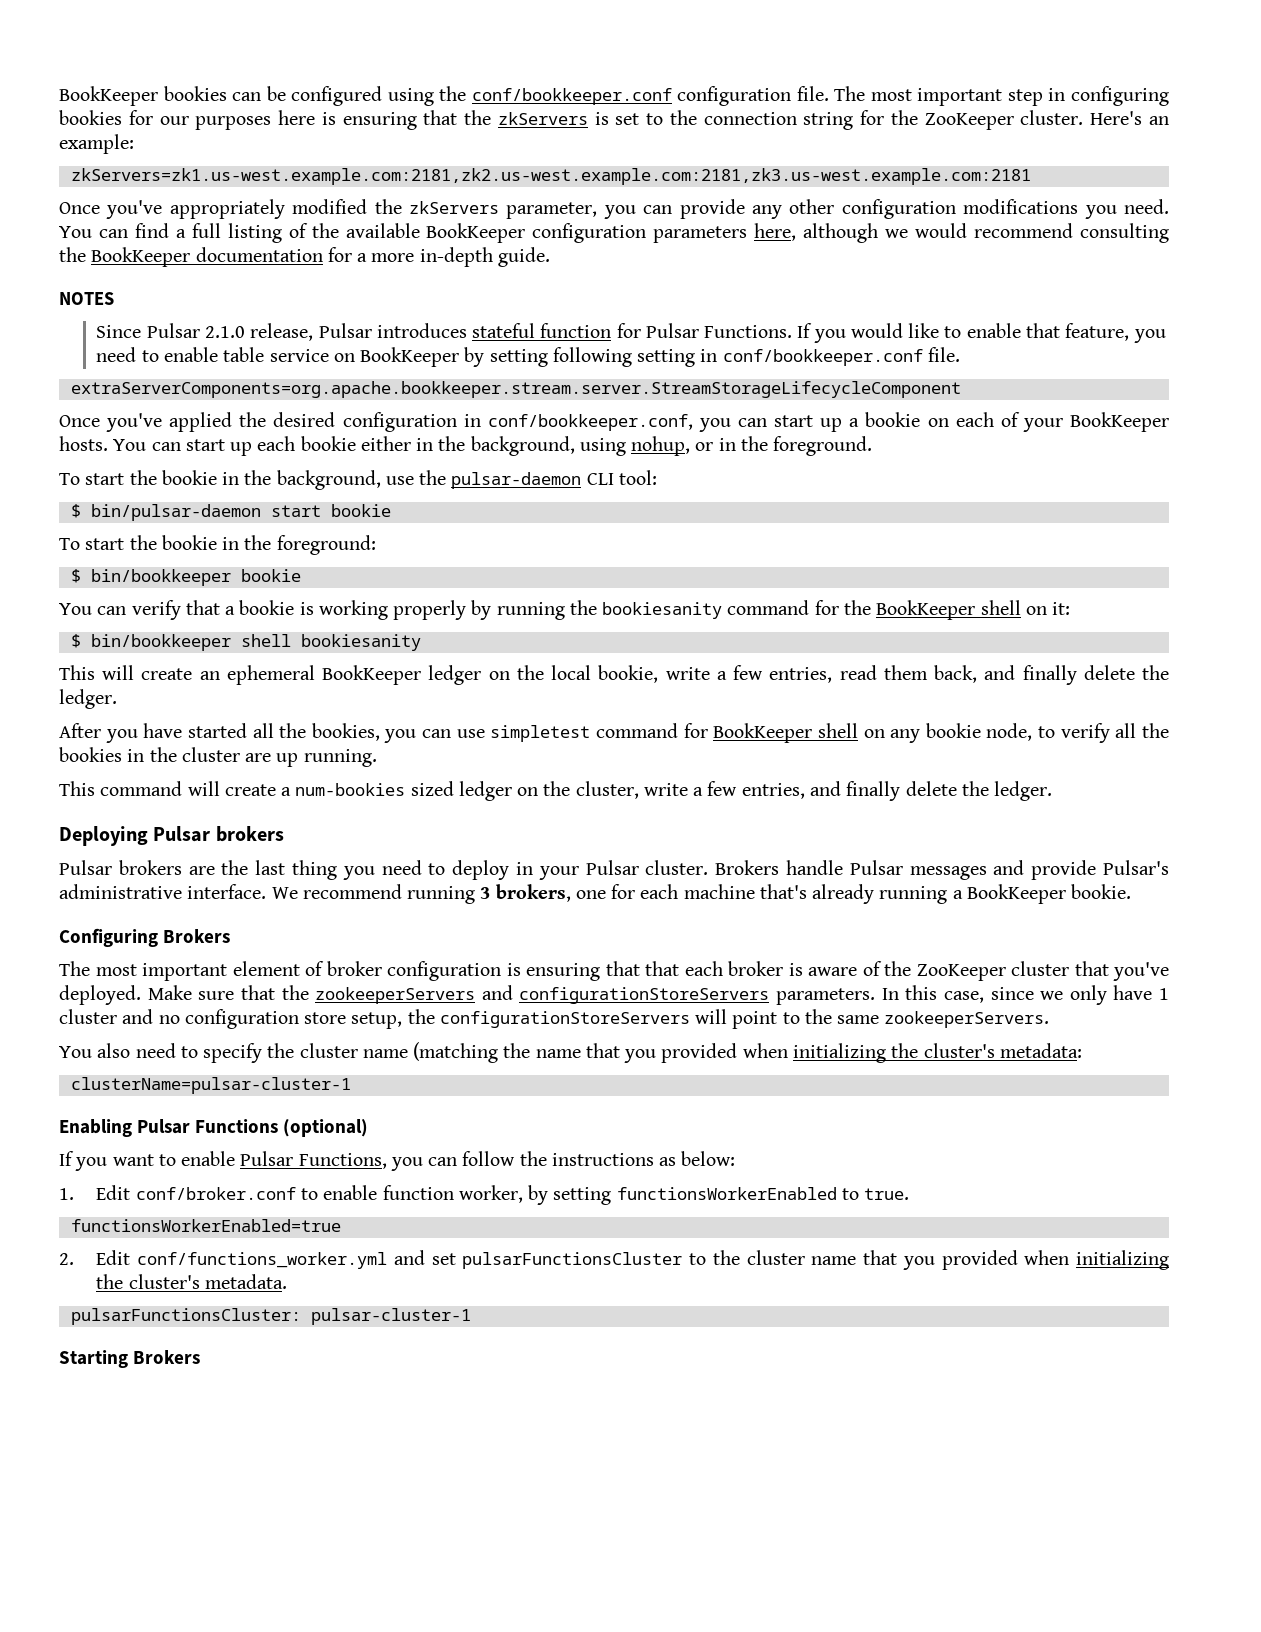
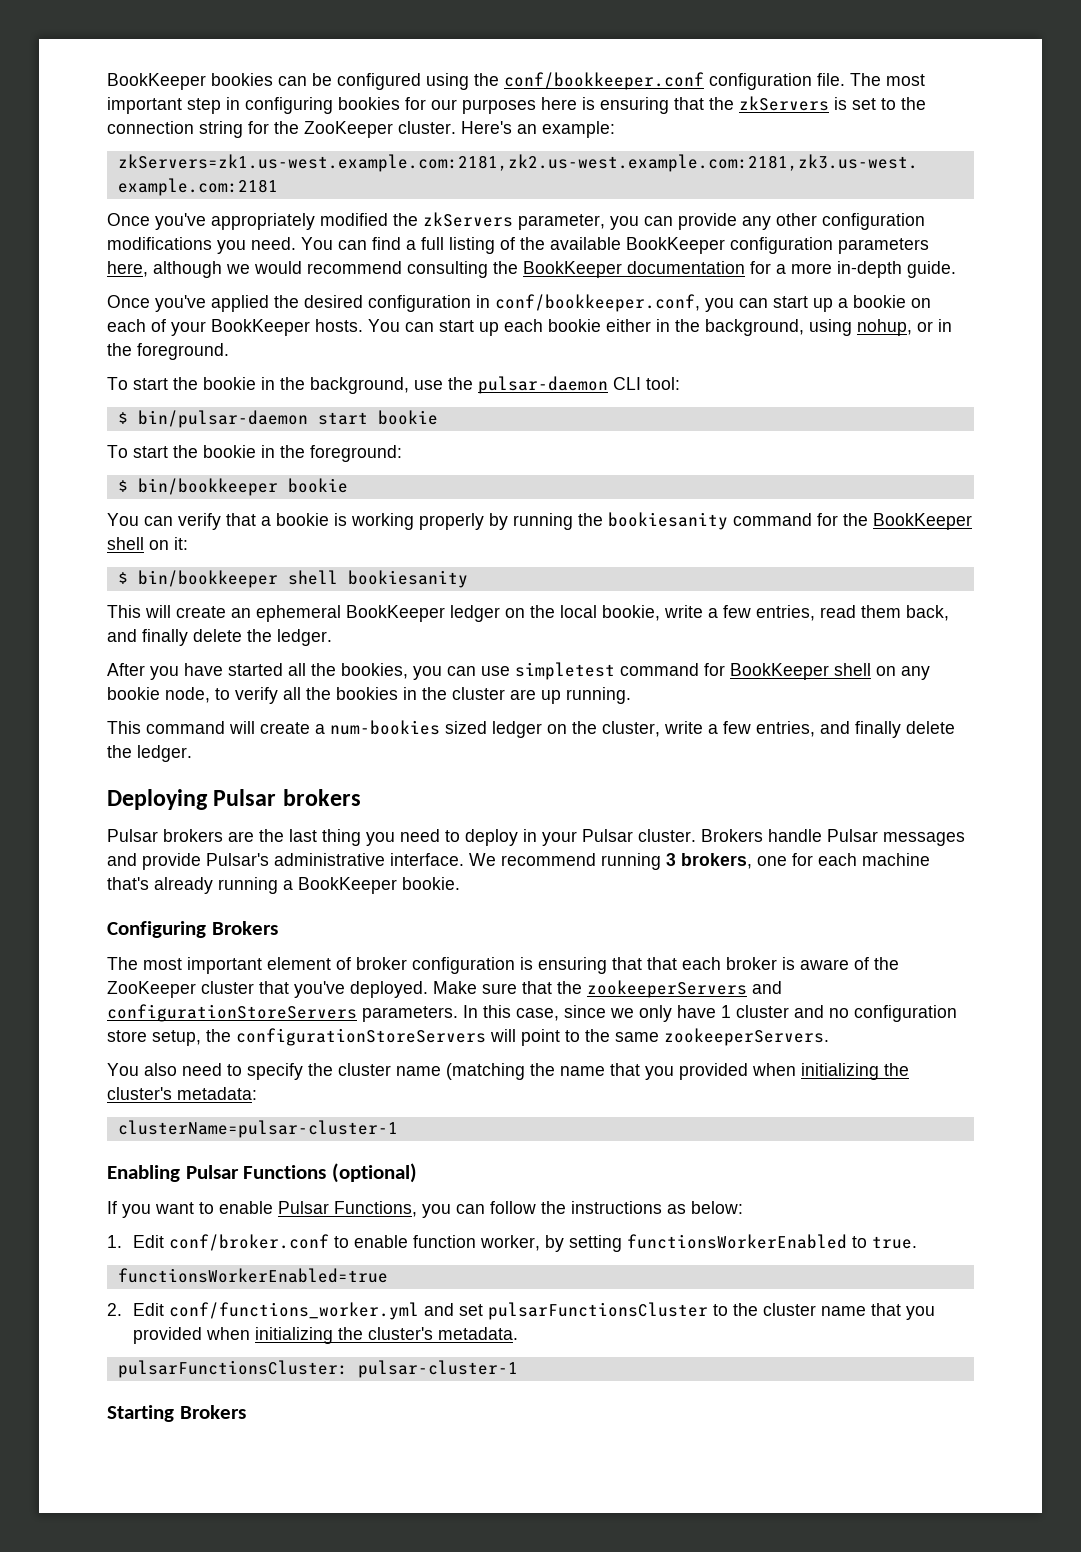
[59,292,114,305] [96,323,1166,343] [96,347,960,367] [70,381,961,398] // NOTES // Since Pulsar 2.1.0 release, Pulsar introduces stateful function for Pulsar Functions. If you would like to enable that feature, you need to enable table service on BookKeeper by setting following setting in conf/bookkeeper.conf file. // extraServerComponents=org.apache.bookkeeper.stream.server.StreamStorageLifecycleComponent -> (956, 269) none

